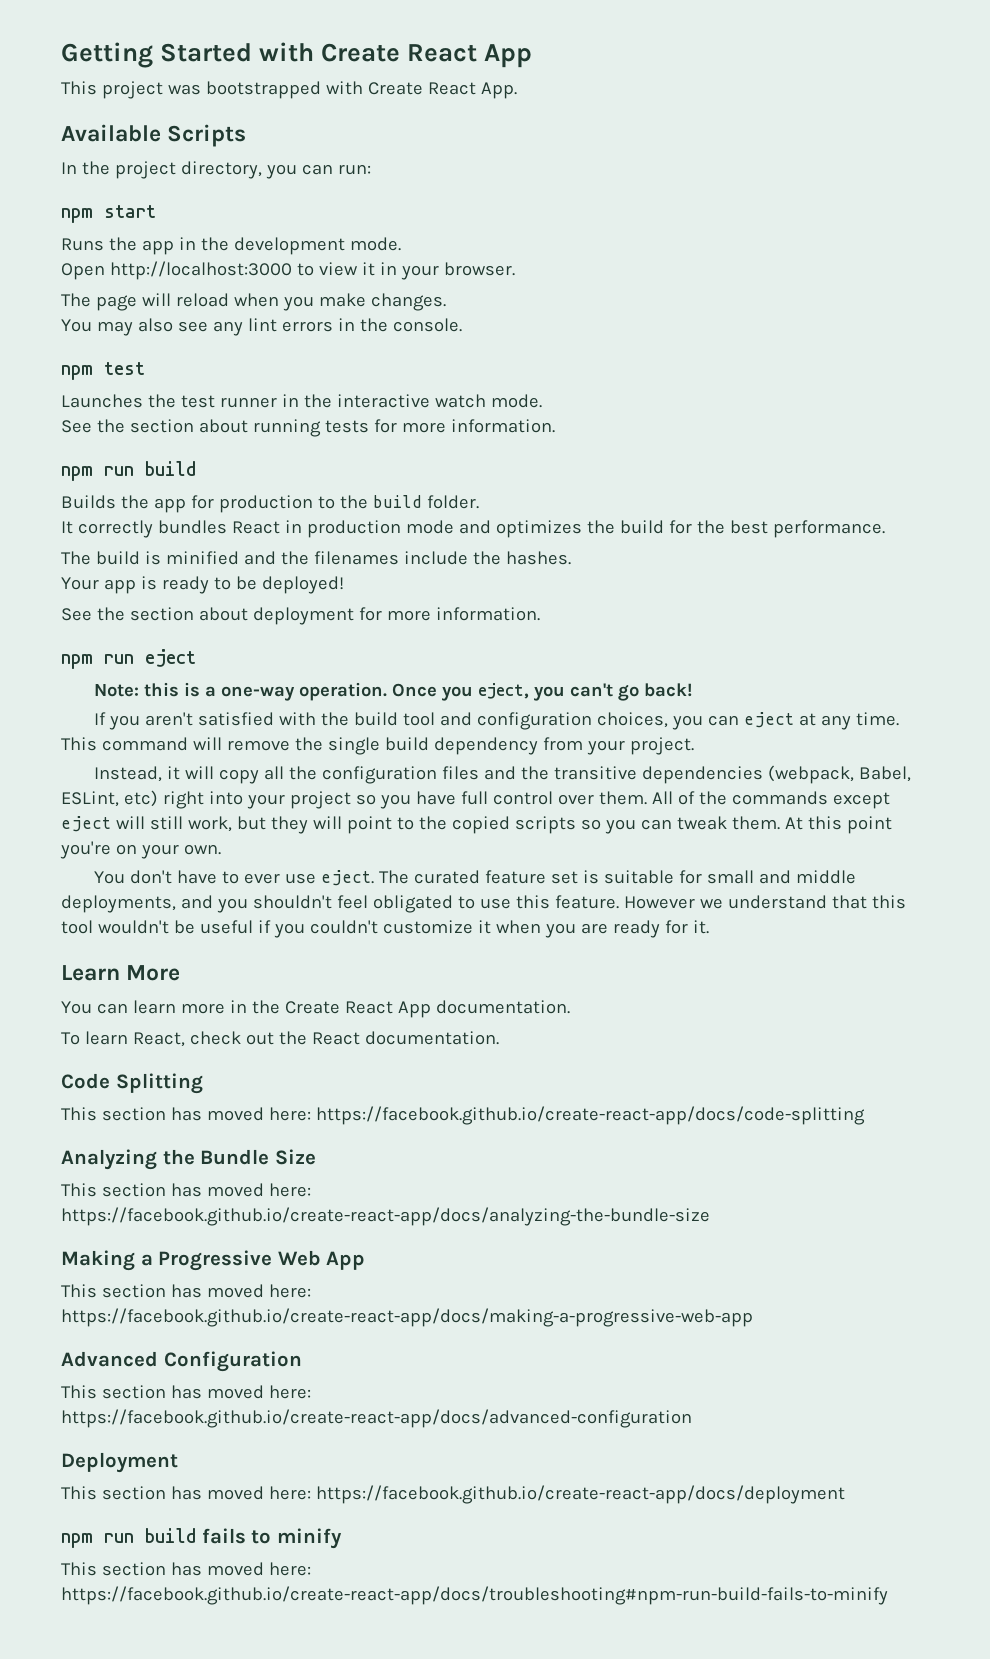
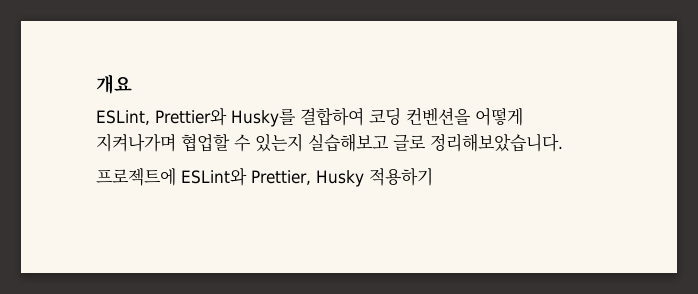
[61,42,533,68] [61,81,517,99] [61,124,247,147] [61,161,371,179] [61,205,156,223] [61,237,401,255] [61,261,515,280] [61,293,446,311] [61,318,462,336] [61,362,145,380] [61,394,542,408] [61,419,555,437] [61,461,196,481] [61,495,479,513] [61,520,885,538] [61,551,571,565] [61,576,344,594] [61,607,540,625] [61,649,196,669] [94,682,693,701] [94,712,900,730] [61,737,694,755] [94,765,912,784] [61,790,890,809] [61,816,892,834] [60,841,221,859] [94,870,857,886] [61,895,906,913] [61,920,709,938] [61,965,181,981] [61,1000,570,1018] [61,1031,499,1047] [61,1073,203,1094] [61,1106,865,1125] [61,1149,316,1170] [61,1183,311,1197] [61,1207,710,1226] [61,1250,366,1271] [61,1284,311,1298] [61,1308,753,1327] [61,1351,302,1372] [61,1385,311,1399] [61,1409,692,1428] [61,1452,178,1473] [61,1485,845,1504] [61,1528,342,1549] [61,1562,311,1576] [61,1586,888,1605] Getting Started with Create React App // This project was bootstrapped with Create React App. // Available Scripts // In the project directory, you can run: // npm start // Runs the app in the development mode. // Open http://localhost:3000 to view it in your browser. // The page will reload when you make changes. // You may also see any lint errors in the console. // npm test // Launches the test runner in the interactive watch mode. // See the section about running tests for more information. // npm run build // Builds the app for production to the build folder. // It correctly bundles React in production mode and optimizes the build for the best performance. // The build is minified and the filenames include the hashes. // Your app is ready to be deployed! // See the section about deployment for more information. // npm run eject // Note: this is a one-way operation. Once you eject, you can't go back! // If you aren't satisfied with the build tool and configuration choices, you can eject at any time. This command will remove the single build dependency from your project. // Instead, it will copy all the configuration files and the transitive dependencies (webpack, Babel, ESLint, etc) right into your project so you have full control over them. All of the commands except eject will still work, but they will point to the copied scripts so you can tweak them. At this point you're on your own. // You don't have to ever use eject. The curated feature set is suitable for small and middle deployments, and you shouldn't feel obligated to use this feature. However we understand that this tool wouldn't be useful if you couldn't customize it when you are ready for it. // Learn More // You can learn more in the Create React App documentation. // To learn React, check out the React documentation. // Code Splitting // This section has moved here: https://facebook.github.io/create-react-app/docs/code-splitting // Analyzing the Bundle Size // This section has moved here: https://facebook.github.io/create-react-app/docs/analyzing-the-bundle-size // Making a Progressive Web App // This section has moved here: https://facebook.github.io/create-react-app/docs/making-a-progressive-web-app // Advanced Configuration // This section has moved here: https://facebook.github.io/create-react-app/docs/advanced-configuration // Deployment // This section has moved here: https://facebook.github.io/create-react-app/docs/deployment // npm run build fails to minify // This section has moved here: https://facebook.github.io/create-react-app/docs/troubleshooting#npm-run-build-fails-to-minify -> [96,74,132,94] [96,107,523,127] [96,133,563,152] [96,167,433,187] 개요 // ESLint, Prettier와 Husky를 결합하여 코딩 컨벤션을 어떻게 지켜나가며 협업할 수 있는지 실습해보고 글로 정리해보았습니다. // 프로젝트에 ESLint와 Prettier, Husky 적용하기

